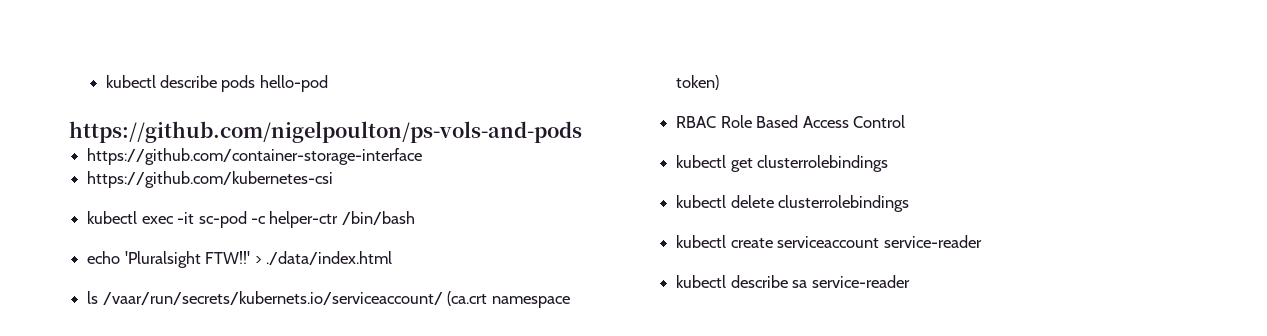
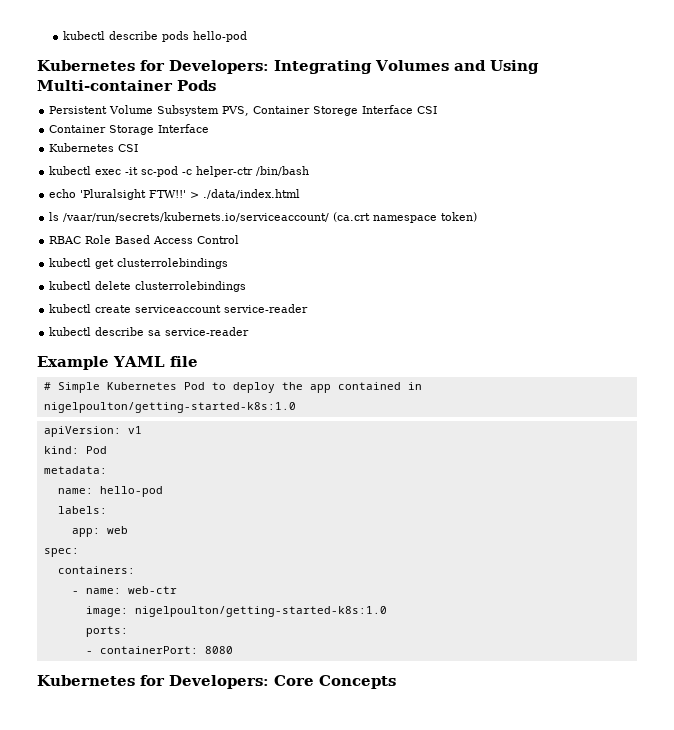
[69,121,582,143] [87,148,423,165] [87,171,334,188] https://github.com/nigelpoulton/ps-vols-and-pods // https://github.com/container-storage-interface // https://github.com/kubernetes-csi -> [37,60,539,74] [37,80,216,91] [49,105,438,116] [49,124,210,135] [49,143,139,152] Kubernetes for Developers: Integrating Volumes and Using Multi-container Pods // Persistent Volume Subsystem PVS, Container Storege Interface CSI // Container Storage Interface // Kubernetes CSI
(910, 281) none -> [37,356,198,370] [43,382,422,393] [43,402,296,413] [43,426,142,437] [43,446,107,454] [43,466,107,474] [57,486,163,497] [57,506,107,514] [71,526,128,537] [43,548,79,557] [57,566,135,574] [71,586,177,594] [85,606,387,617] [85,626,128,637] [85,646,233,654] [37,675,396,689] // Example YAML file // # Simple Kubernetes Pod to deploy the app contained in nigelpoulton/getting-started-k8s:1.0 // apiVersion: v1 // kind: Pod // metadata: // name: hello-pod // labels: // app: web // spec: // containers: // - name: web-ctr // image: nigelpoulton/getting-started-k8s:1.0 // ports: // - containerPort: 8080 // Kubernetes for Developers: Core Concepts

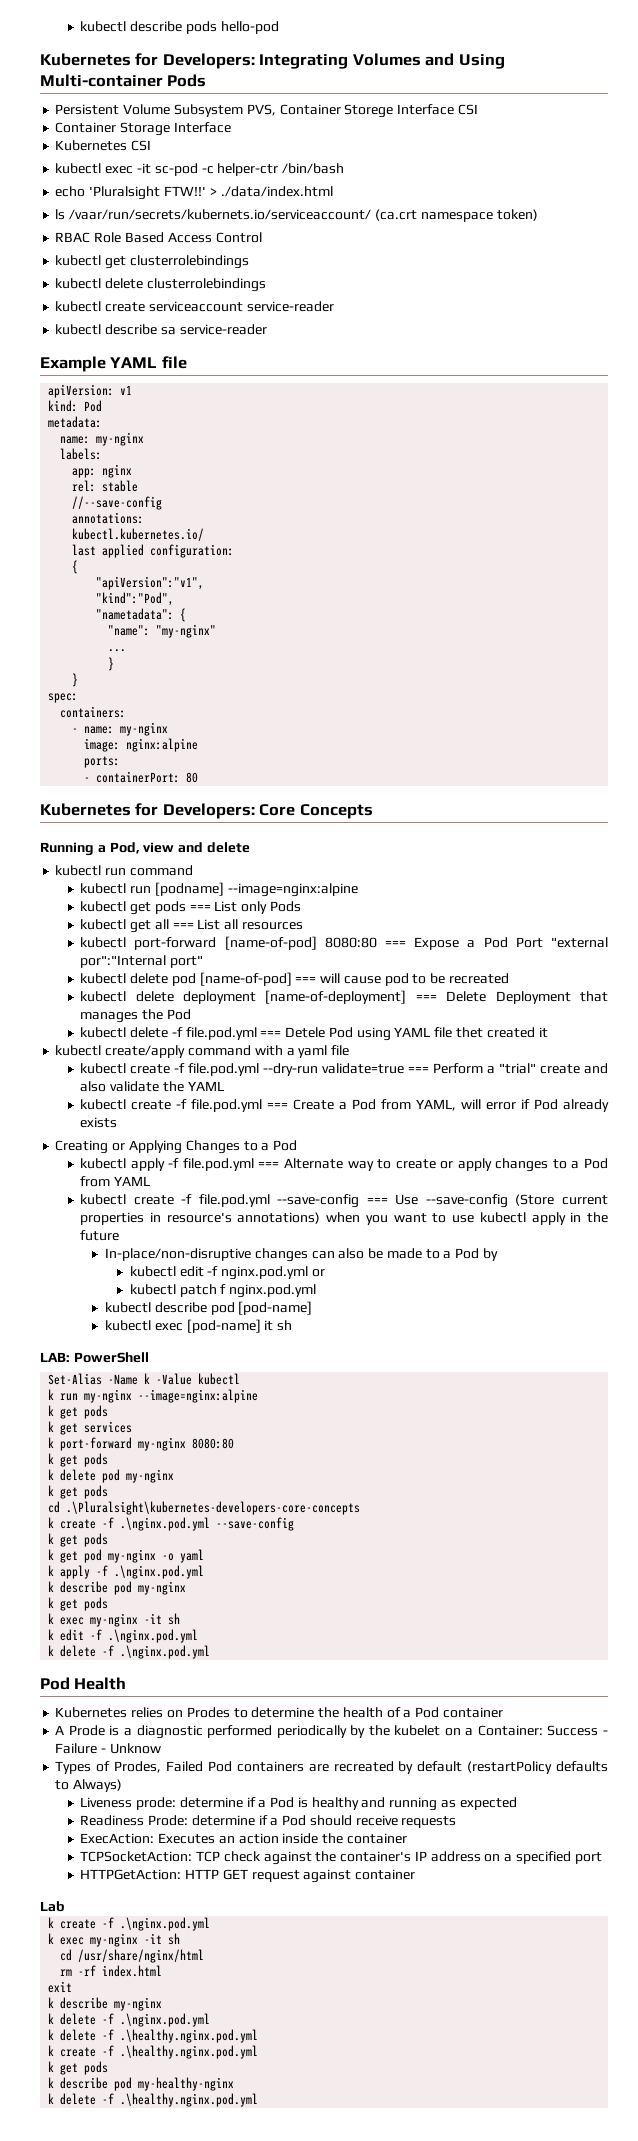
[43,382,422,393] [43,402,296,413] // # Simple Kubernetes Pod to deploy the app contained in nigelpoulton/getting-started-k8s:1.0 -> (187, 362) none
[99,486,163,497] hello-pod -> [96,432,145,446] my-nginx
[106,526,128,534] web -> [102,464,133,478] [72,480,139,492] [72,496,163,510] [72,512,145,524] [72,528,205,541] [72,544,235,558] [72,560,79,574] [96,576,205,590] [96,592,175,606] [96,608,187,622] [108,624,217,638] [108,649,127,652] [108,657,115,671] [72,673,79,687] nginx // rel: stable // //--save-config // annotations: // kubectl.kubernetes.io/ // last applied configuration: // { // "apiVersion":"v1", // "kind":"Pod", // "nametadata": { // "name": "my-nginx" // ... // } // }
[127,586,177,594] web-ctr -> [120,722,169,736] my-nginx
[134,606,387,617] nigelpoulton/getting-started-k8s:1.0 -> [126,738,199,752] nginx:alpine
[204,646,233,654] 8080 -> [186,772,199,783] 80
(396, 682) none -> [40,842,250,856] [55,865,193,876] [80,882,358,897] [80,901,301,915] [80,919,303,933] [80,936,609,950] [80,955,203,968] [80,972,510,986] [80,990,609,1004] [80,1009,191,1023] [80,1027,548,1041] [55,1045,350,1058] [80,1063,608,1076] [80,1081,224,1092] [80,1099,609,1112] [80,1117,118,1128] [55,1140,298,1154] [80,1158,608,1172] [80,1176,150,1187] [80,1194,608,1208] [80,1212,608,1225] [80,1230,120,1241] [105,1248,499,1262] [129,1266,325,1280] [129,1284,317,1298] [105,1301,313,1315] [105,1319,293,1333] [40,1352,149,1363] [48,1373,241,1385] [48,1389,259,1403] [48,1405,109,1419] [48,1421,133,1435] [48,1437,235,1451] [48,1453,109,1467] [48,1469,175,1483] [48,1485,109,1499] [48,1501,361,1515] [48,1517,295,1531] [48,1533,109,1547] [48,1549,205,1563] [48,1565,205,1579] [48,1581,187,1595] [48,1597,109,1611] [48,1613,181,1627] [48,1629,199,1643] [48,1645,211,1659] [40,1677,127,1690] [55,1707,503,1718] [55,1725,608,1739] [55,1743,161,1754] [55,1761,608,1774] [55,1779,123,1792] [80,1797,517,1811] [80,1815,457,1828] [80,1833,407,1844] [80,1851,602,1865] [80,1869,416,1883] [40,1901,65,1912] [48,1917,211,1931] [48,1933,181,1947] [60,1949,205,1963] [60,1965,163,1977] [48,1981,73,1993] [48,1997,163,2011] [48,2013,211,2027] [48,2029,259,2043] [48,2045,259,2059] [48,2061,109,2075] [48,2077,235,2091] [48,2093,259,2107] // Running a Pod, view and delete // kubectl run command // kubectl run [podname] --image=nginx:alpine // kubectl get pods === List only Pods // kubectl get all === List all resources // kubectl port-forward [name-of-pod] 8080:80 === Expose a Pod Port "external por":"Internal port" // kubectl delete pod [name-of-pod] === will cause pod to be recreated // kubectl delete deployment [name-of-deployment] === Delete Deployment that manages the Pod // kubectl delete -f file.pod.yml === Detele Pod using YAML file thet created it // kubectl create/apply command with a yaml file // kubectl create -f file.pod.yml --dry-run validate=true === Perform a "trial" create and also validate the YAML // kubectl create -f file.pod.yml === Create a Pod from YAML, will error if Pod already exists // Creating or Applying Changes to a Pod // kubectl apply -f file.pod.yml === Alternate way to create or apply changes to a Pod from YAML // kubectl create -f file.pod.yml --save-config === Use --save-config (Store current properties in resource's annotations) when you want to use kubectl apply in the future // In-place/non-disruptive changes can also be made to a Pod by // kubectl edit -f nginx.pod.yml or // kubectl patch f nginx.pod.yml // kubectl describe pod [pod-name] // kubectl exec [pod-name] it sh // LAB: PowerShell // Set-Alias -Name k -Value kubectl // k run my-nginx --image=nginx:alpine // k get pods // k get services // k port-forward my-nginx 8080:80 // k get pods // k delete pod my-nginx // k get pods // cd .\Pluralsight\kubernetes-developers-core-concepts // k create -f .\nginx.pod.yml --save-config // k get pods // k get pod my-nginx -o yaml // k apply -f .\nginx.pod.yml // k describe pod my-nginx // k get pods // k exec my-nginx -it sh // k edit -f .\nginx.pod.yml // k delete -f .\nginx.pod.yml // Pod Health // Kubernetes relies on Prodes to determine the health of a Pod container // A Prode is a diagnostic performed periodically by the kubelet on a Container: Success - Failure - Unknow // Types of Prodes, Failed Pod containers are recreated by default (restartPolicy defaults to Always) // Liveness prode: determine if a Pod is healthy and running as expected // Readiness Prode: determine if a Pod should receive requests // ExecAction: Executes an action inside the container // TCPSocketAction: TCP check against the container's IP address on a specified port // HTTPGetAction: HTTP GET request against container // Lab // k create -f .\nginx.pod.yml // k exec my-nginx -it sh // cd /usr/share/nginx/html // rm -rf index.html // exit // k describe my-nginx // k delete -f .\nginx.pod.yml // k delete -f .\healthy.nginx.pod.yml // k create -f .\healthy.nginx.pod.yml // k get pods // k describe pod my-healthy-nginx // k delete -f .\healthy.nginx.pod.yml

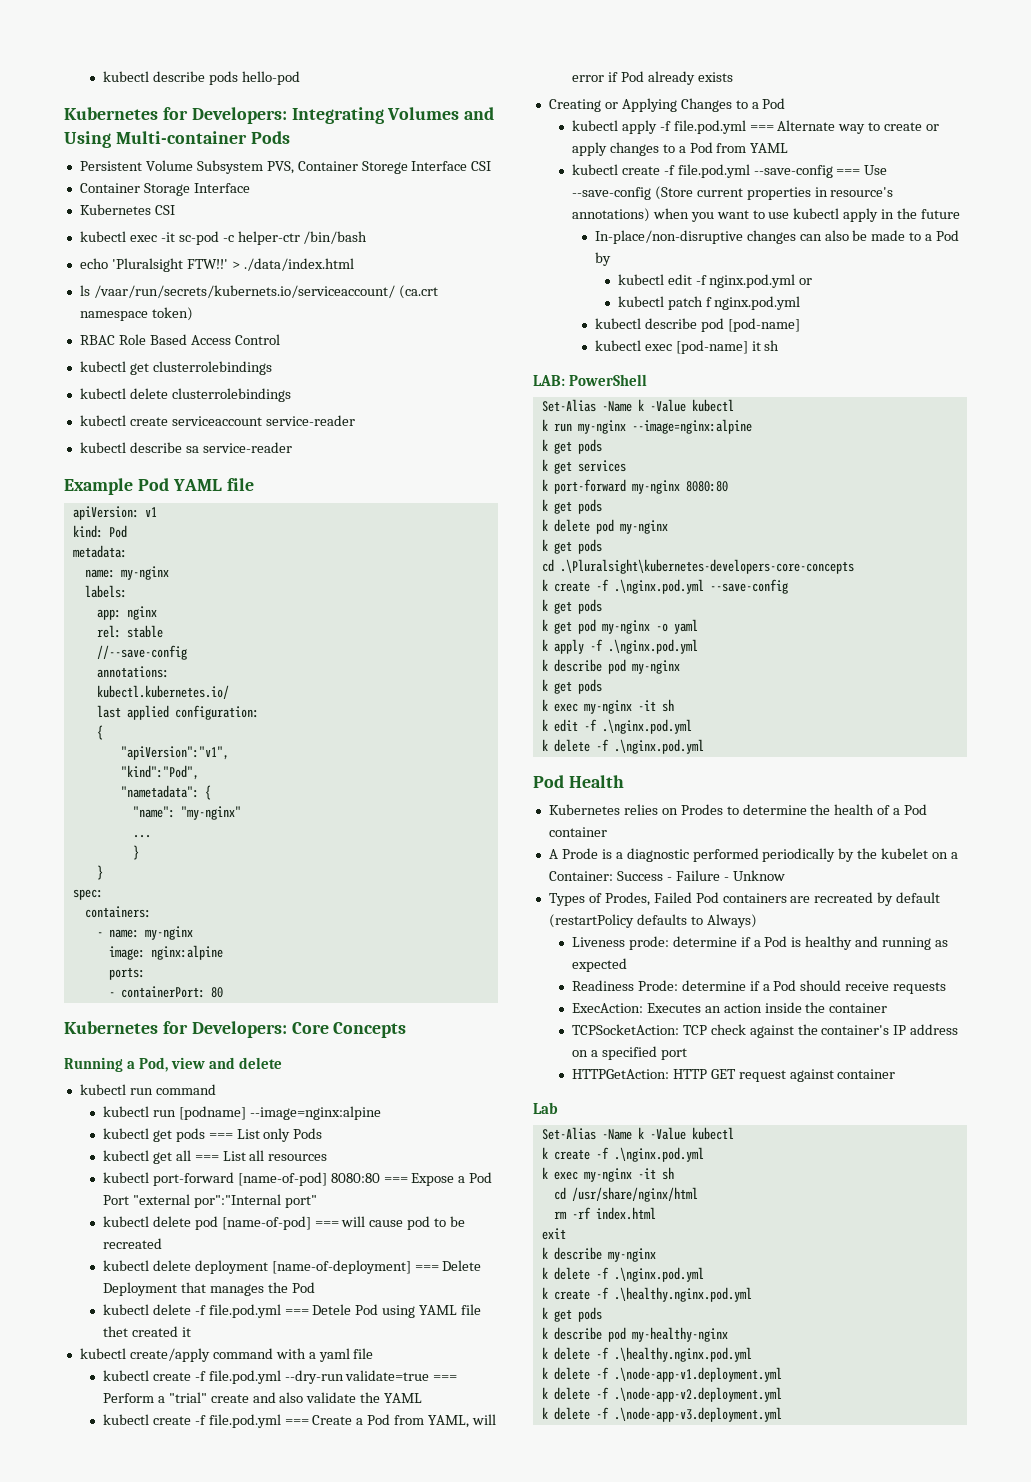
(106, 364) none -> [137,478,169,491] Pod
(65, 1906) none -> [541,1127,734,1140] // Set-Alias -Name k -Value kubectl
[48,2029,259,2043] // k delete -f .\healthy.nginx.pod.yml -> (704, 1274) none
(259, 2100) none -> [541,1367,782,1382] [541,1387,782,1402] [541,1407,782,1422] // k delete -f .\node-app-v1.deployment.yml // k delete -f .\node-app-v2.deployment.yml // k delete -f .\node-app-v3.deployment.yml

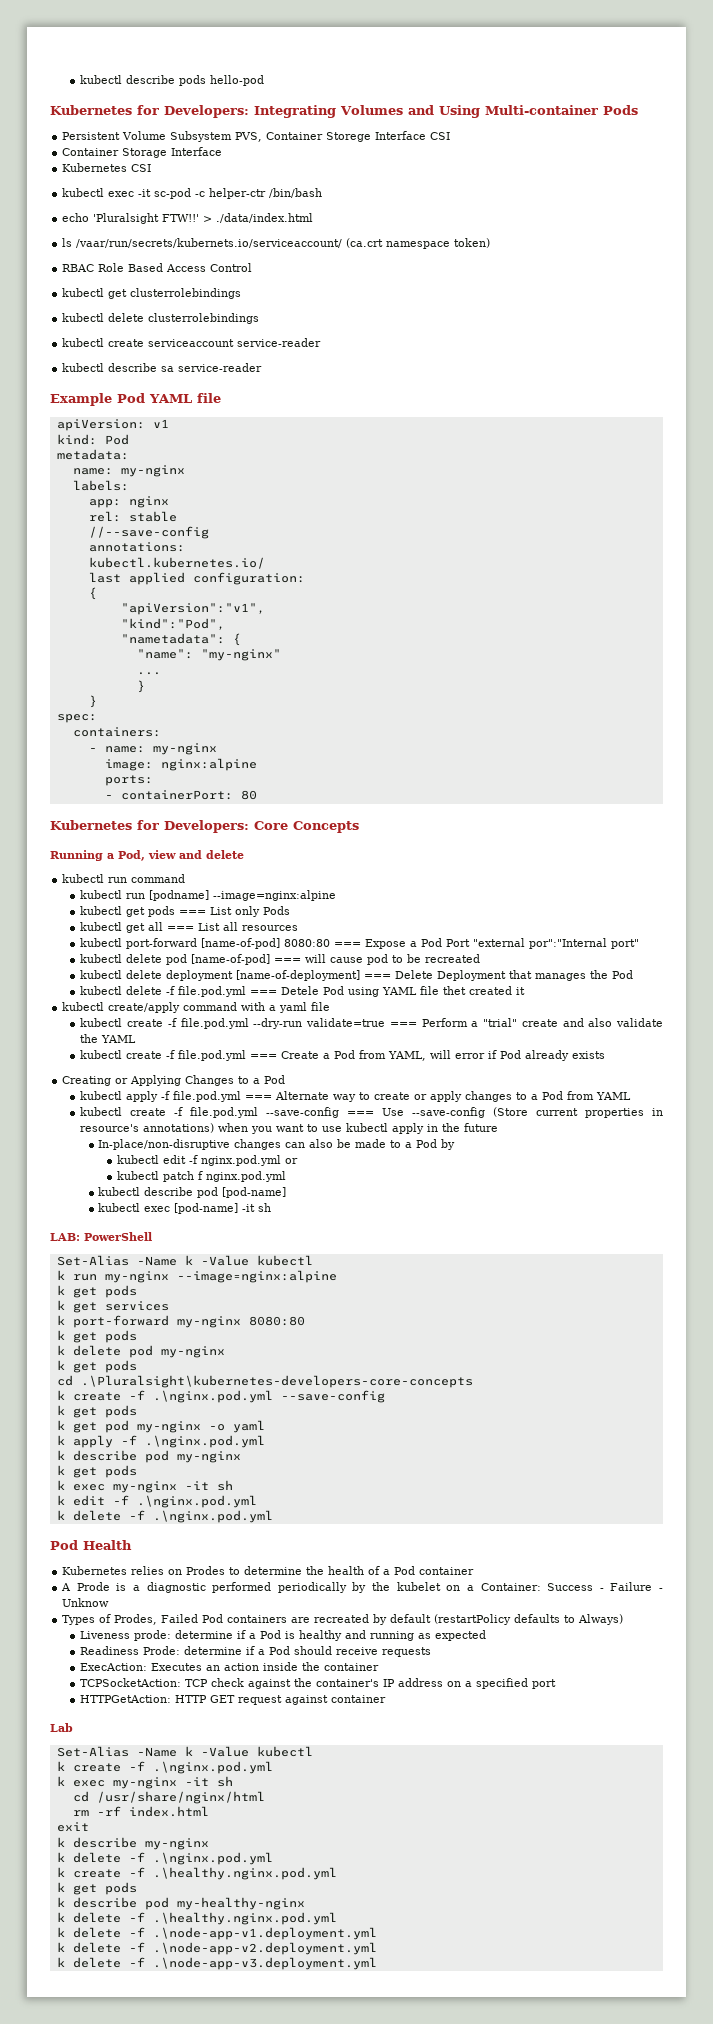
[751,341,761,351] it -> [242,1204,256,1212] -it

